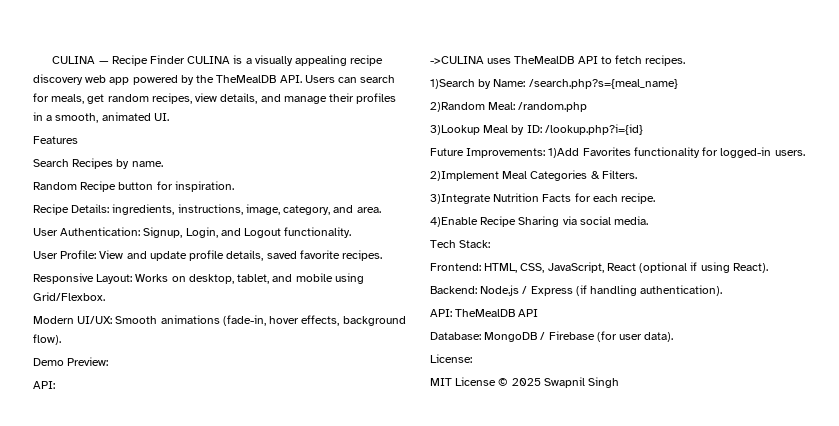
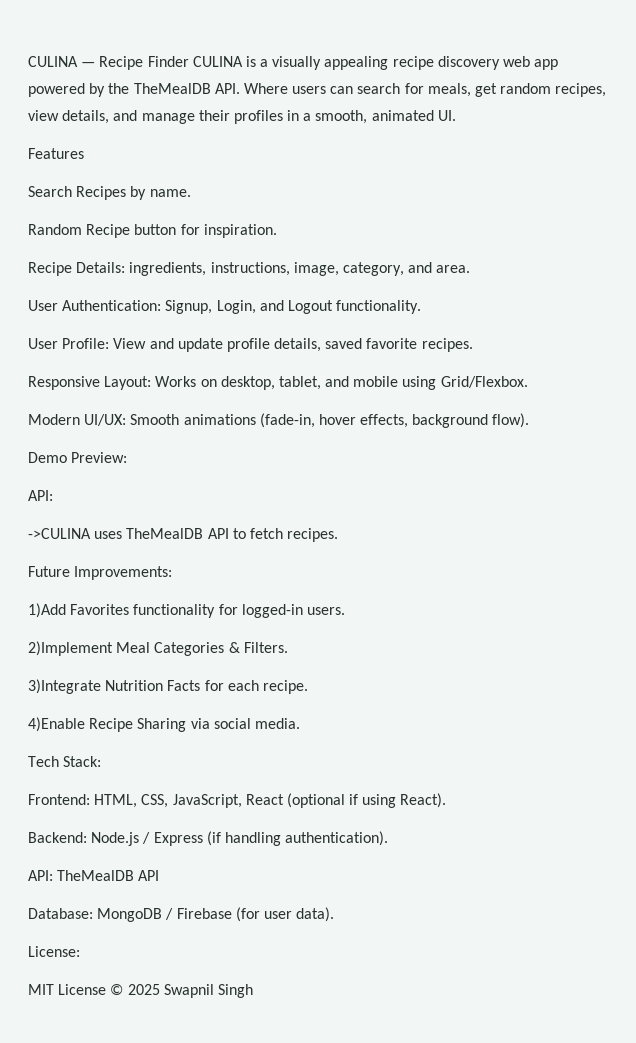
[304,75,335,83] Users -> [243,83,327,94] Where users
[430,79,678,89] [430,102,588,112] [430,124,643,135] // 1)Search by Name: /search.php?s={meal_name} // 2)Random Meal: /random.php // 3)Lookup Meal by ID: /lookup.php?i={id} -> (339, 535) none
(546, 153) none -> (173, 573) //

